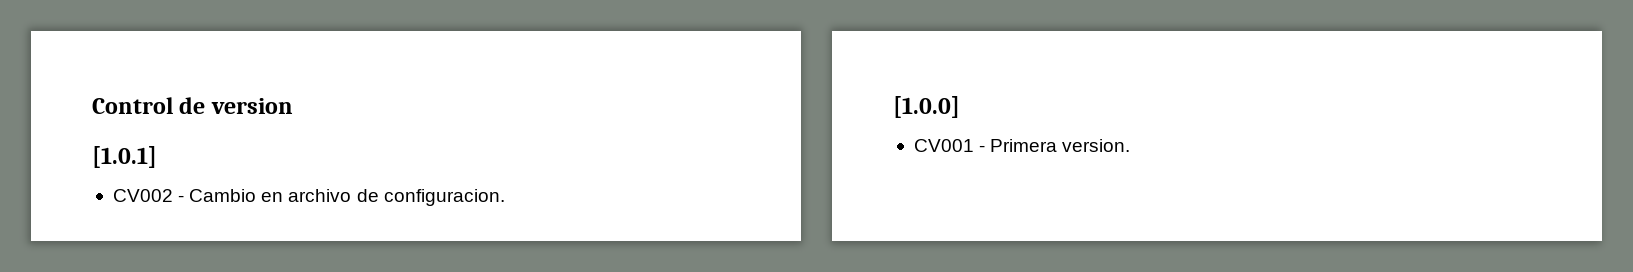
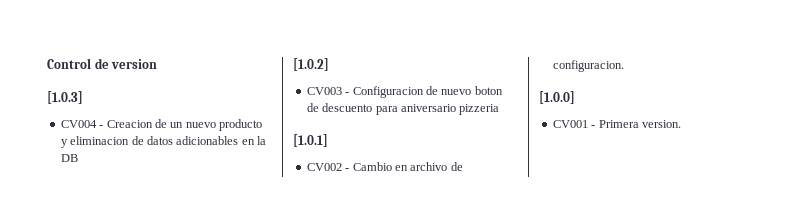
(293, 106) none -> [47,91,83,104] [60,119,262,131] [60,136,266,148] [60,154,78,162] [293,58,329,71] [306,86,503,98] [306,103,500,115] // [1.0.3] // CV004 - Creacion de un nuevo producto y eliminacion de datos adicionables en la DB // [1.0.2] // CV003 - Configuracion de nuevo boton de descuento para aniversario pizzeria

